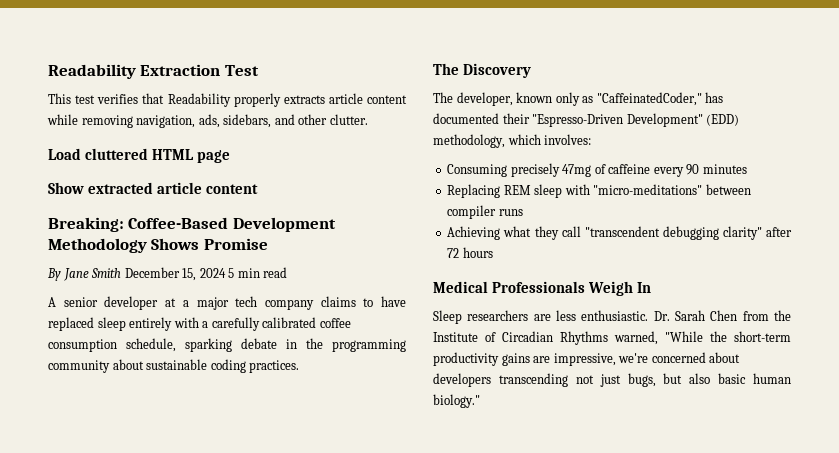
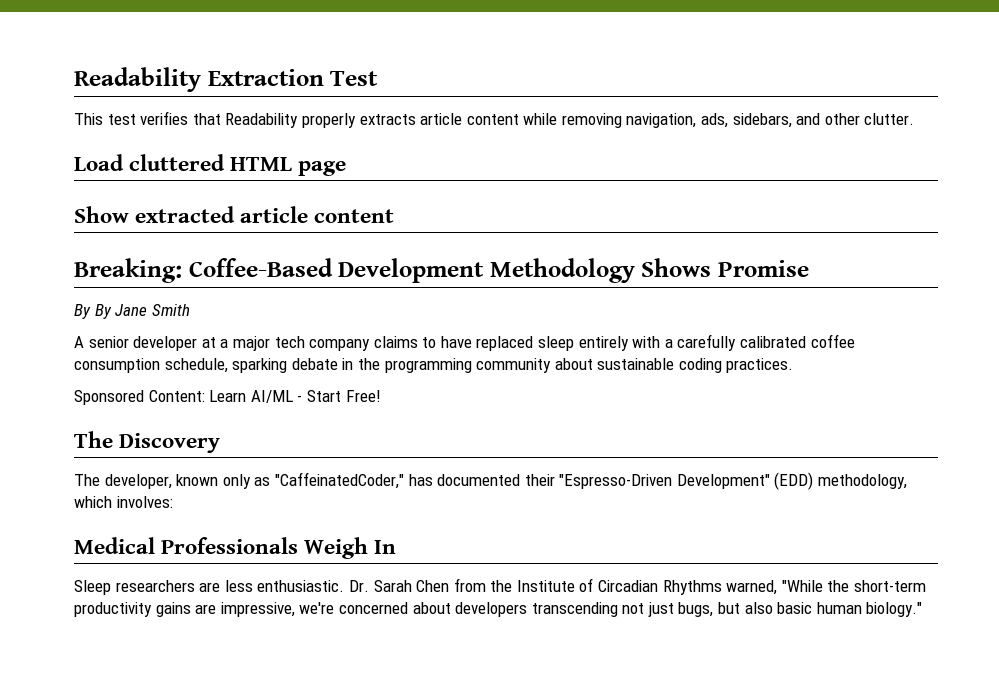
(61, 274) none -> [94,304,112,319] By
[124,267,288,281] December 15, 2024 5 min read -> (190, 310) none
(300, 366) none -> [74,390,381,405] // Sponsored Content: Learn AI/ML - Start Free!
[447,163,747,177] [447,184,751,198] [447,205,523,219] [447,226,792,240] [447,247,493,258] // Consuming precisely 47mg of caffeine every 90 minutes // Replacing REM sleep with "micro-meditations" between compiler runs // Achieving what they call "transcendent debugging clarity" after 72 hours -> (173, 502) none

